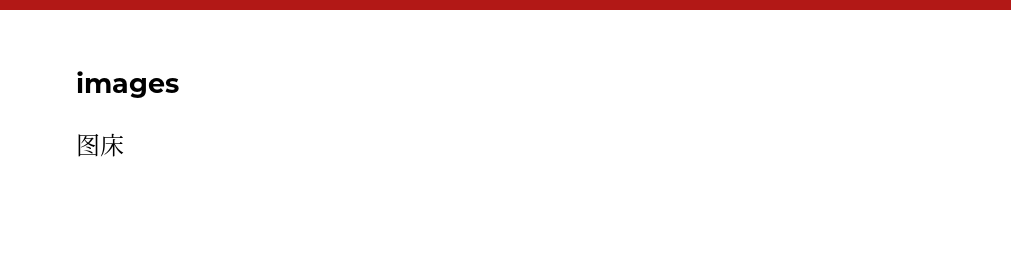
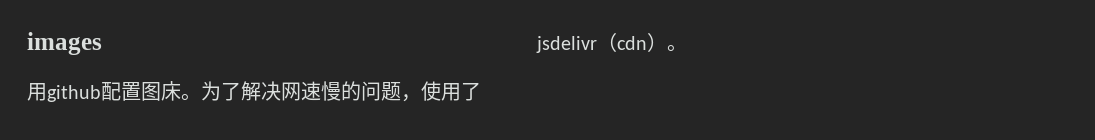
[76,133,124,157] 图床 -> [27,81,481,102] [536,32,687,53] 用github配置图床。为了解决网速慢的问题，使用了jsdelivr（cdn）。

